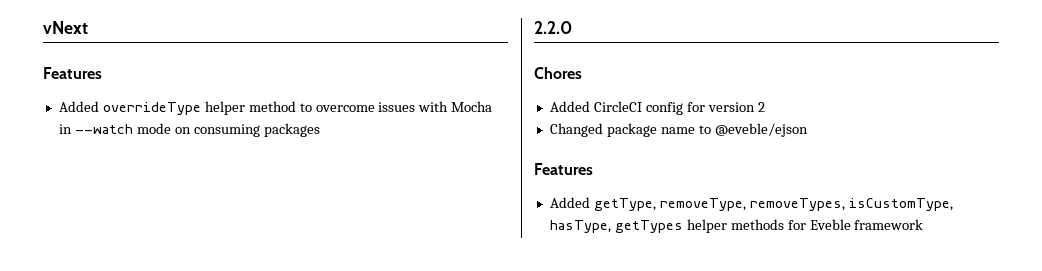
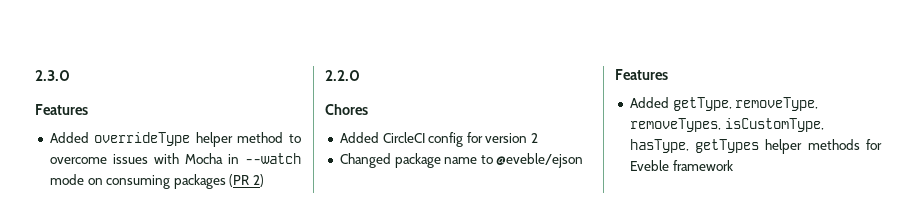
[43,21,88,34] vNext -> [35,70,70,81] 2.3.0
(320, 130) none -> [229,174,265,187] (PR 2)

